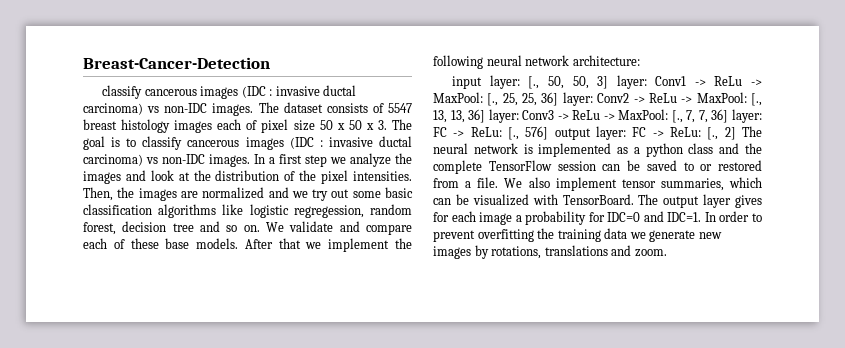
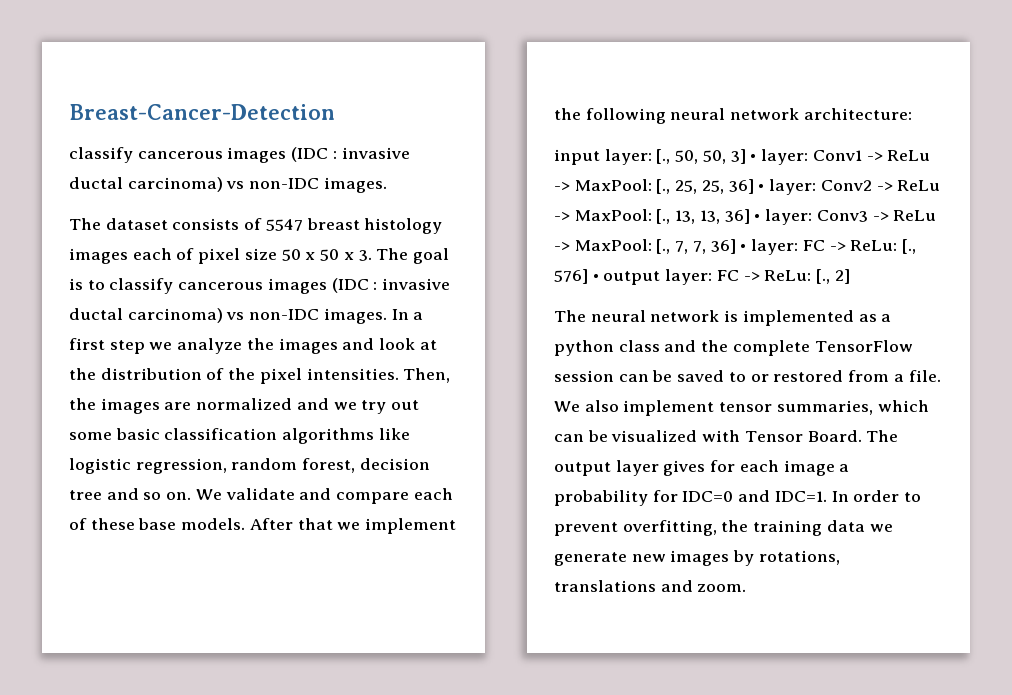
(254, 109) none -> (387, 185) //
[293,205,364,218] regregession, -> [135,458,227,474] regression,
(609, 82) none -> [750,154,757,161] •
(559, 99) none -> [758,184,765,191] •
(486, 116) none -> [754,214,761,221] •
(729, 116) none -> [740,244,747,251] •
(549, 133) none -> [592,274,599,281] •
(736, 133) none -> (850, 276) //
[562,194,634,205] TensorBoard. -> [744,430,862,442] Tensor Board.
[477,229,534,242] overfitting -> [622,520,717,536] overfitting,

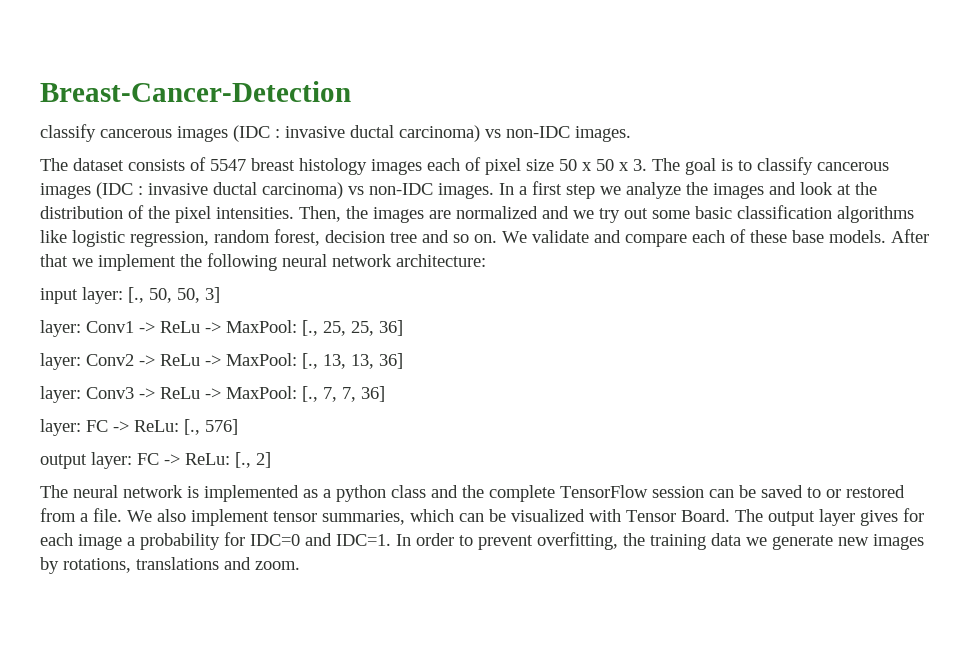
[750,154,757,161] • -> (220, 295) //
[758,184,765,191] • -> (403, 328) //
[754,214,761,221] • -> (403, 361) //
[740,244,747,251] • -> (385, 394) //
[592,274,599,281] • -> (238, 427) //

